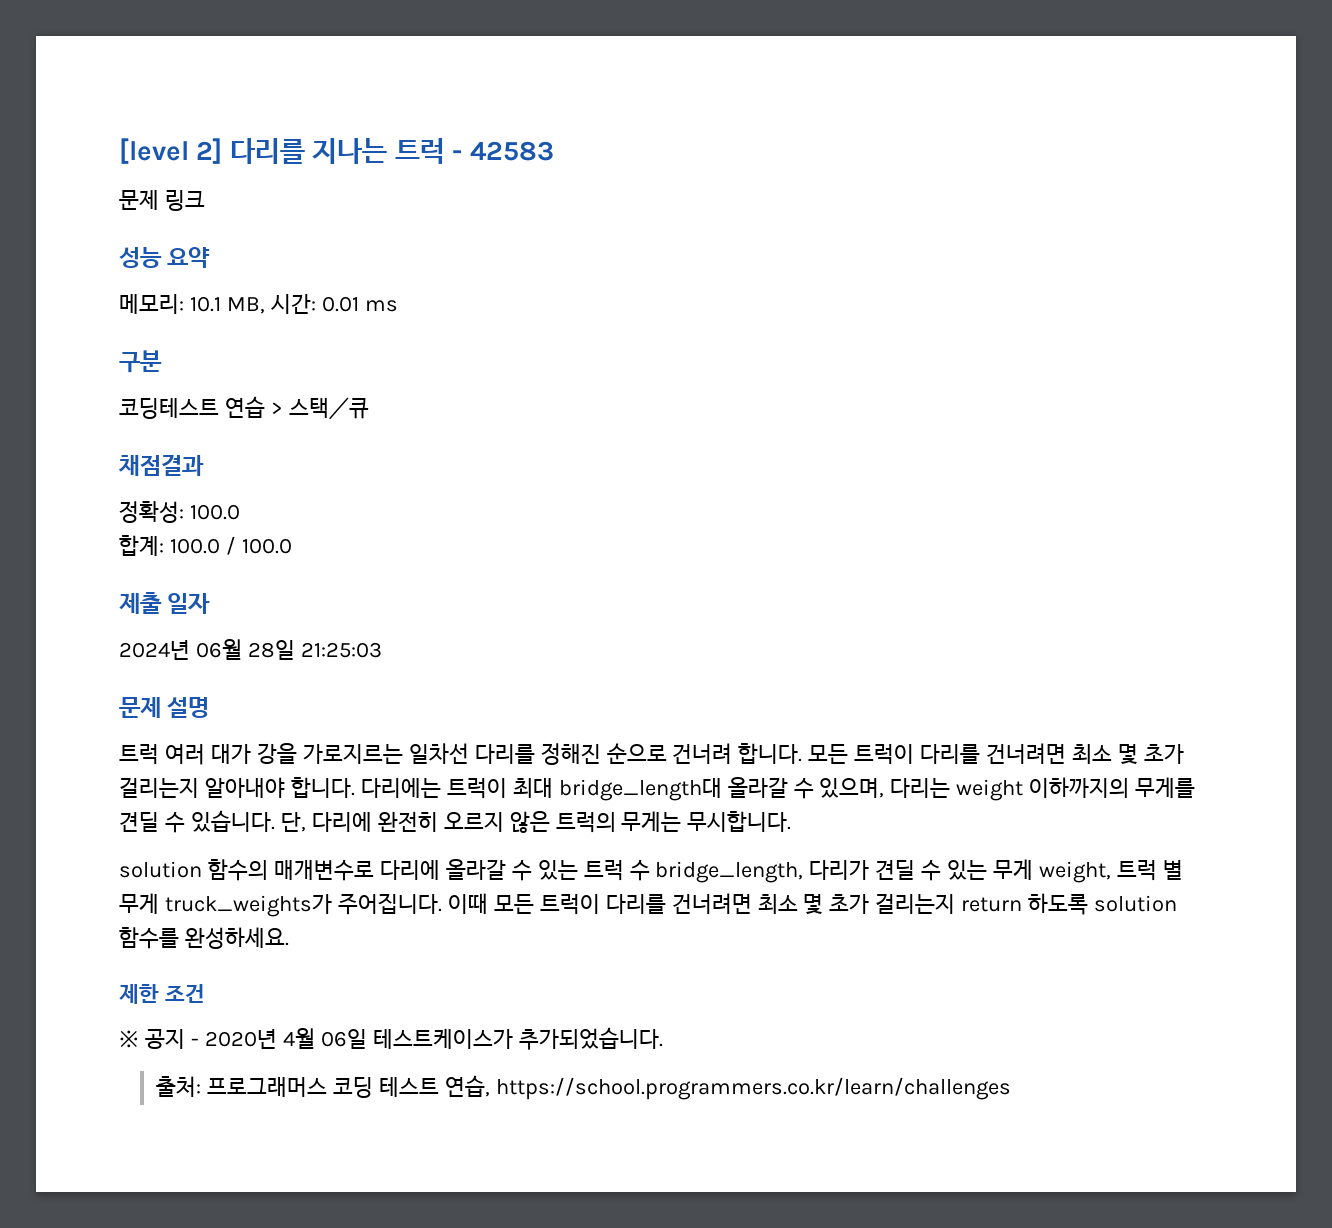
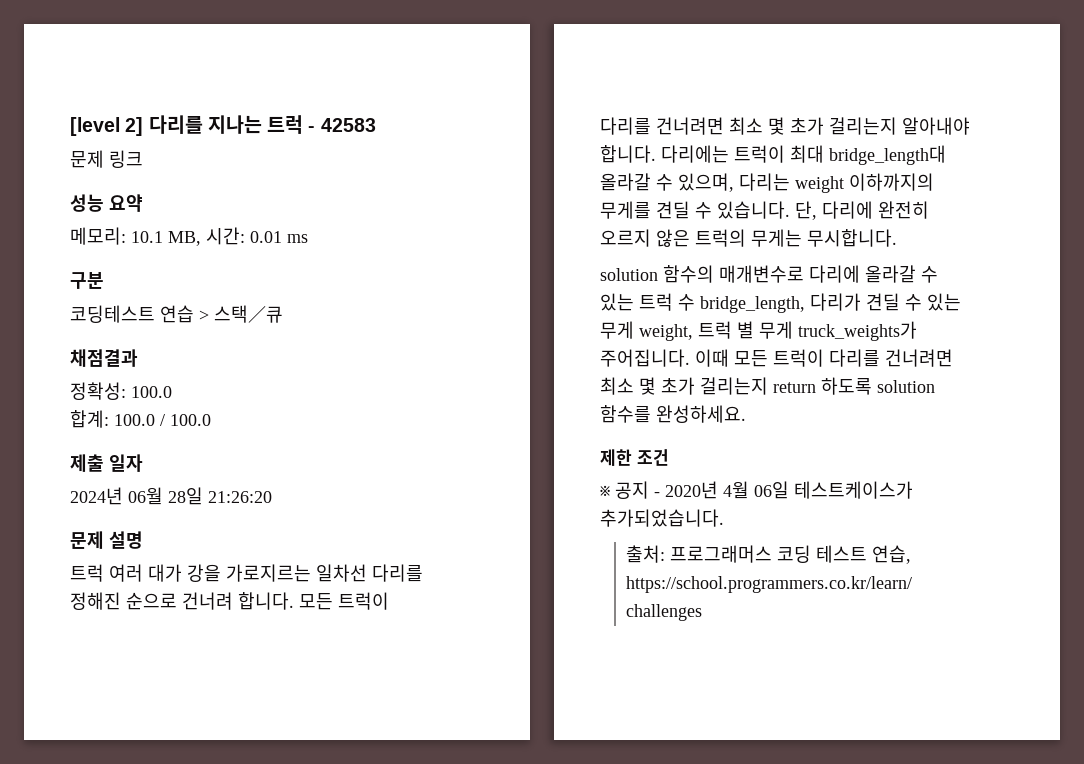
[300,642,382,658] 21:25:03 -> [208,491,272,503] 21:26:20

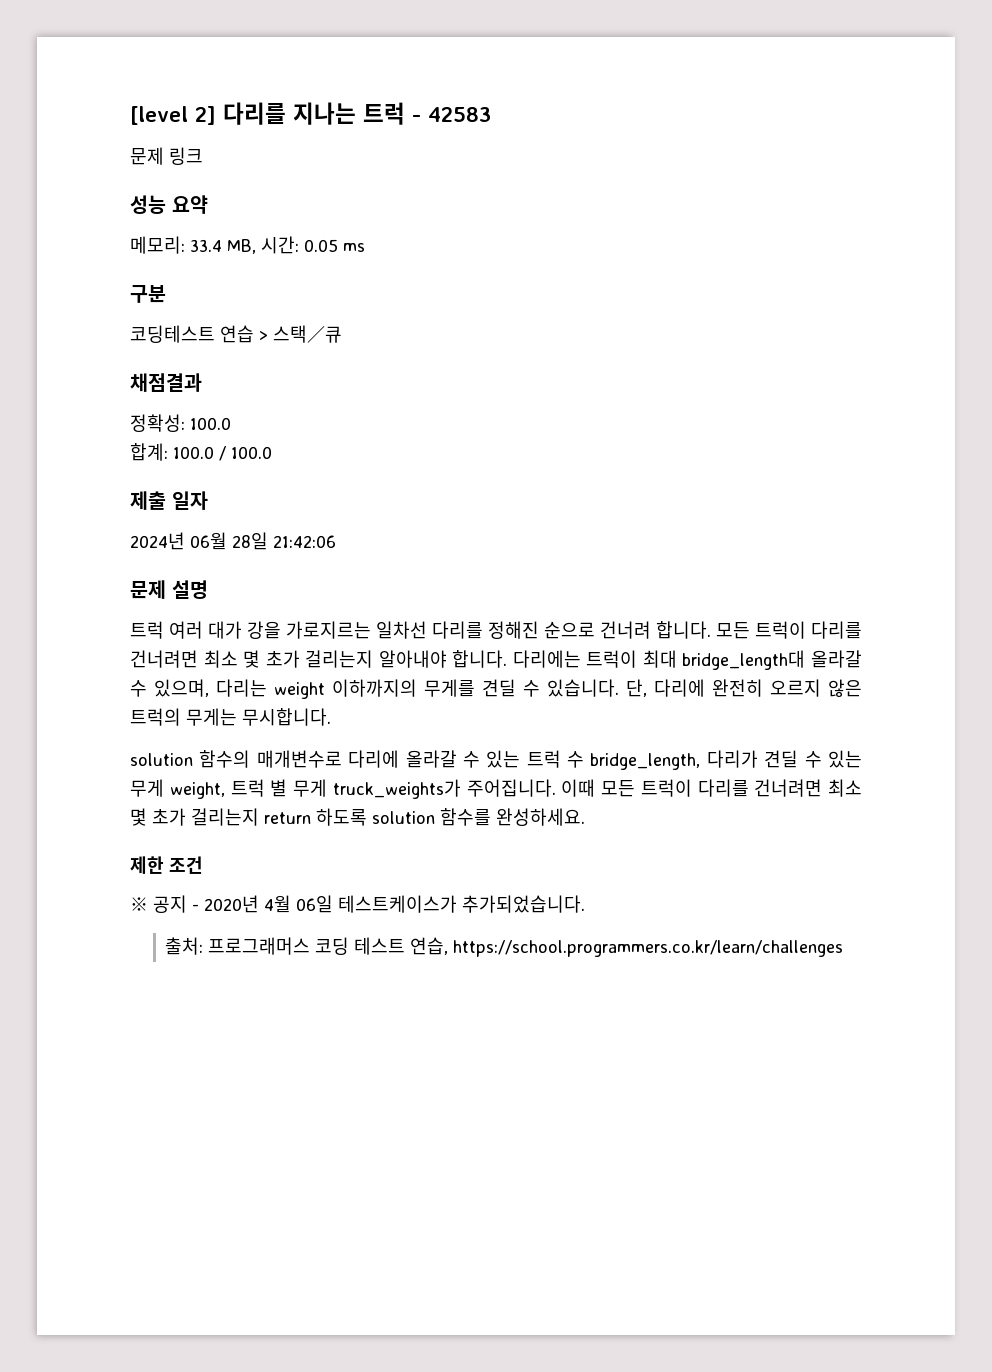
[131,231,163,243] 10.1 -> [190,239,222,252] 33.4
[250,231,282,243] 0.01 -> [304,239,338,252] 0.05
[208,491,272,503] 21:26:20 -> [273,535,336,548] 21:42:06

